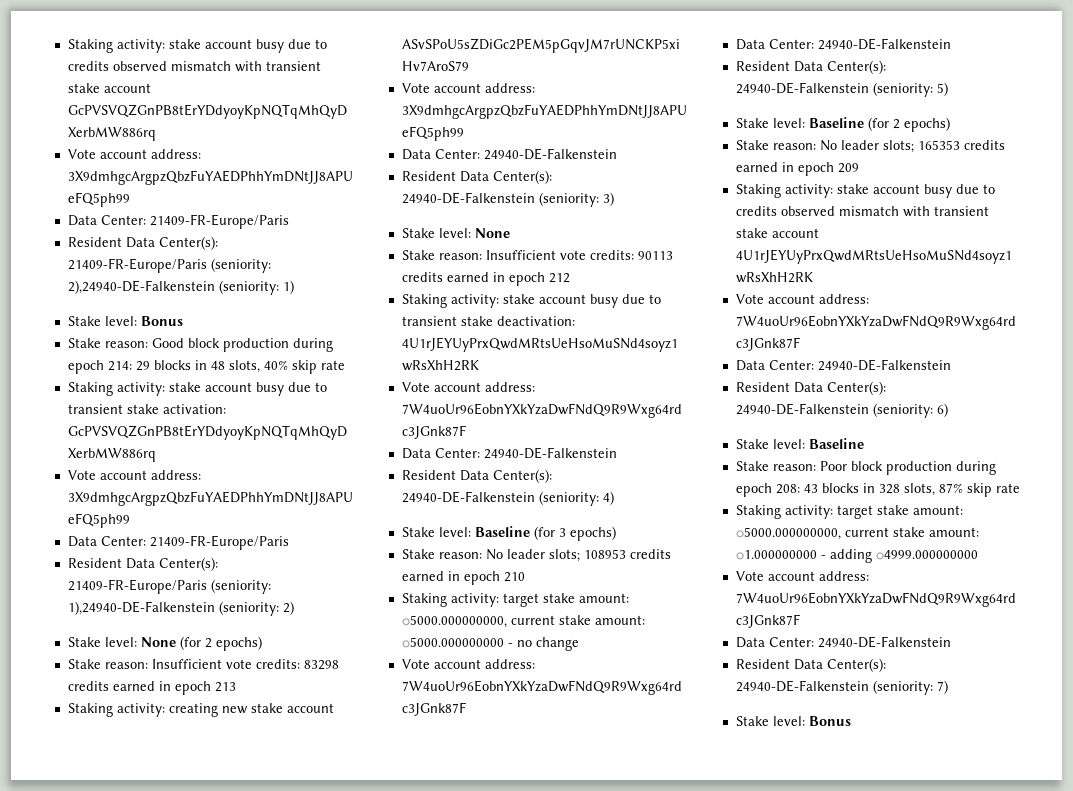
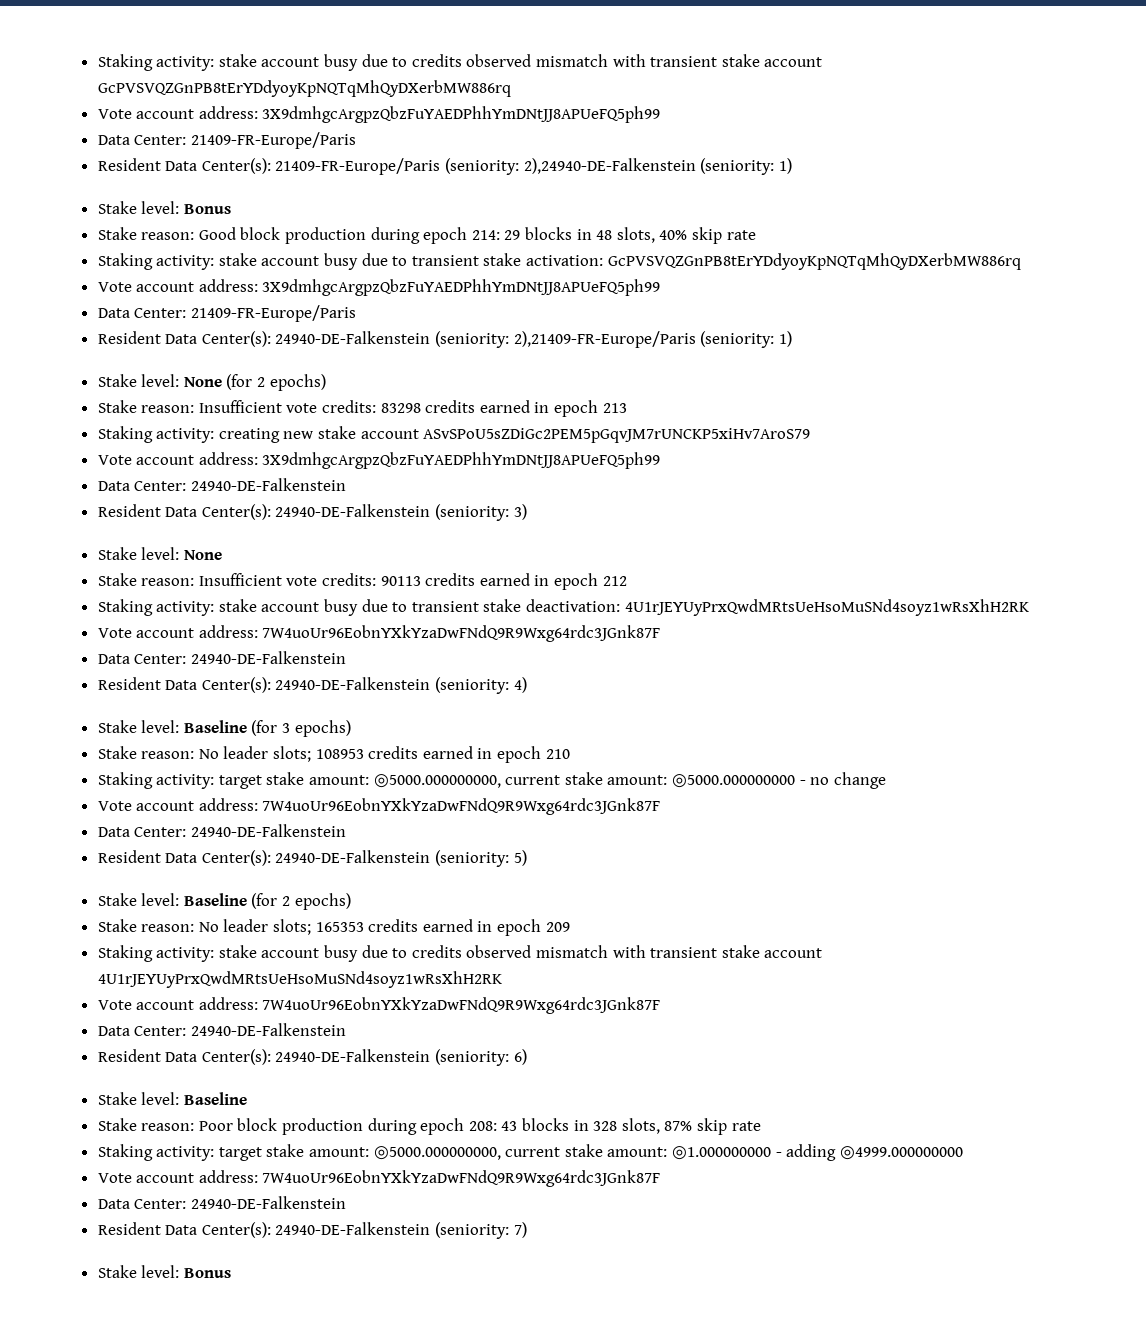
[67,579,271,594] [67,601,294,616] 21409-FR-Europe/Paris (seniority: 1),24940-DE-Falkenstein (seniority: 2) -> [275,331,792,348] 24940-DE-Falkenstein (seniority: 2),21409-FR-Europe/Paris (seniority: 1)

